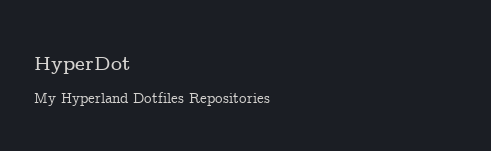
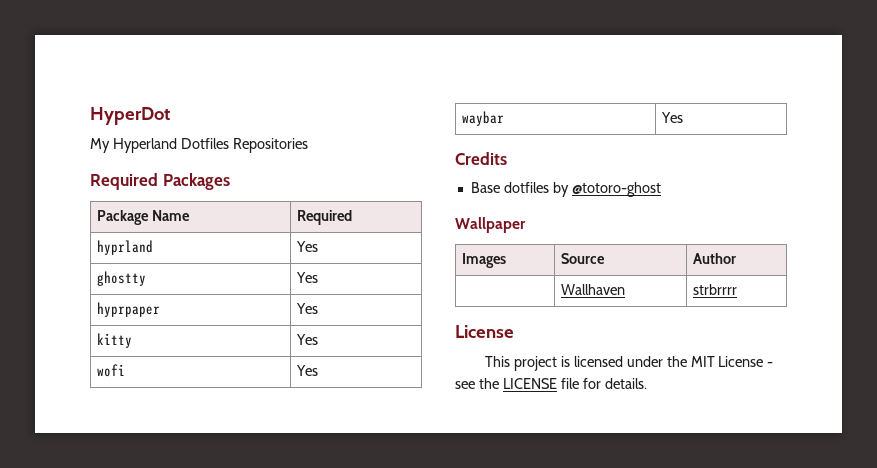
(270, 99) none -> [90,173,230,190] [97,210,191,225] [297,210,353,225] [97,240,154,255] [296,241,319,252] [97,271,147,286] [296,272,319,283] [97,302,161,317] [296,303,319,314] [97,333,133,348] [296,334,319,345] [97,364,126,377] [296,365,319,376] [462,111,505,126] [661,112,684,123] [455,152,507,165] [470,182,661,197] [455,217,526,233] [462,253,507,268] [561,253,606,264] [693,253,737,264] [561,284,626,295] [693,284,738,295] [455,325,514,338] [485,356,774,371] [455,378,647,389] // Required Packages // Package Name | Required // hyprland | Yes // ghostty | Yes // hyprpaper | Yes // kitty | Yes // wofi | Yes // waybar | Yes // Credits // Base dotfiles by @totoro-ghost // Wallpaper // Images | Source | Author // | Wallhaven | strbrrrr // License // This project is licensed under the MIT License - see the LICENSE file for details.

